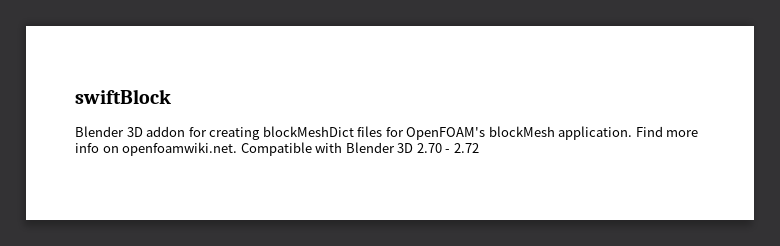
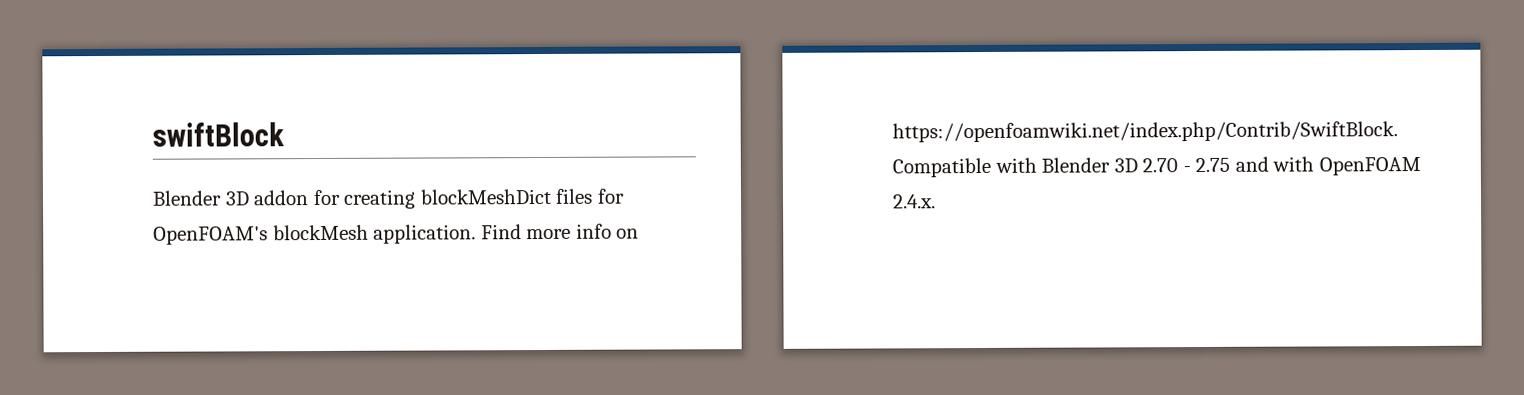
[122,142,238,156] openfoamwiki.net. -> [892,121,1398,143] https://openfoamwiki.net/index.php/Contrib/SwiftBlock.
[453,143,479,153] 2.72 -> [1195,156,1421,176] [892,194,936,209] 2.75 and with OpenFOAM 2.4.x.

